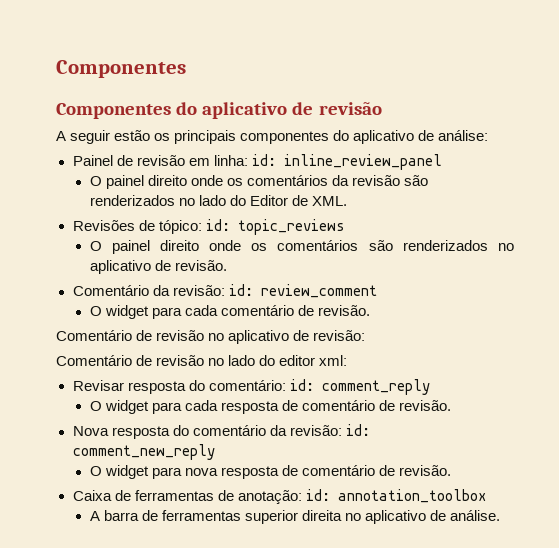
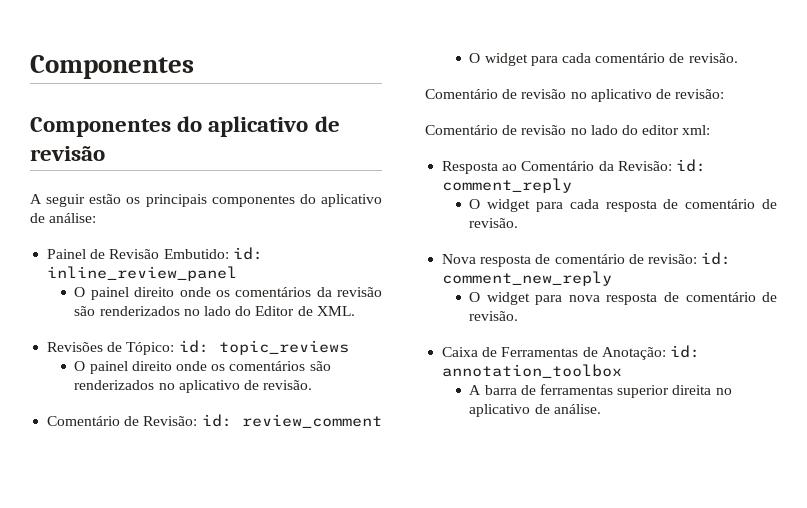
[136,155,248,166] revisão em linha: -> [109,249,229,259] Revisão Embutido:
[158,220,202,234] tópico: -> [126,342,175,355] Tópico:
[152,285,225,296] da revisão: -> [124,416,198,426] de Revisão:
[72,380,286,394] Revisar resposta do comentário: -> [442,161,672,174] Resposta ao Comentário da Revisão:
[172,425,287,436] do comentário da -> [535,254,644,264] de comentário de
[134,490,302,504] ferramentas de anotação: -> [501,347,666,360] Ferramentas de Anotação:

